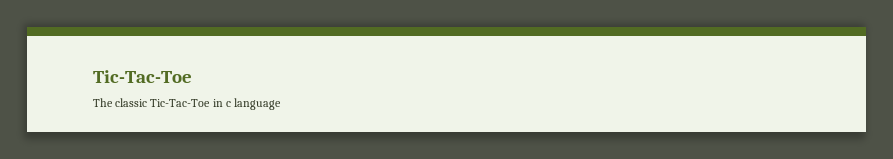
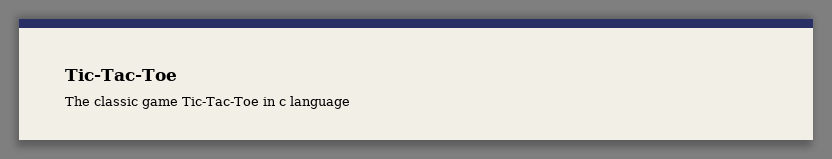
(148, 102) none -> [142,99,178,109] game

